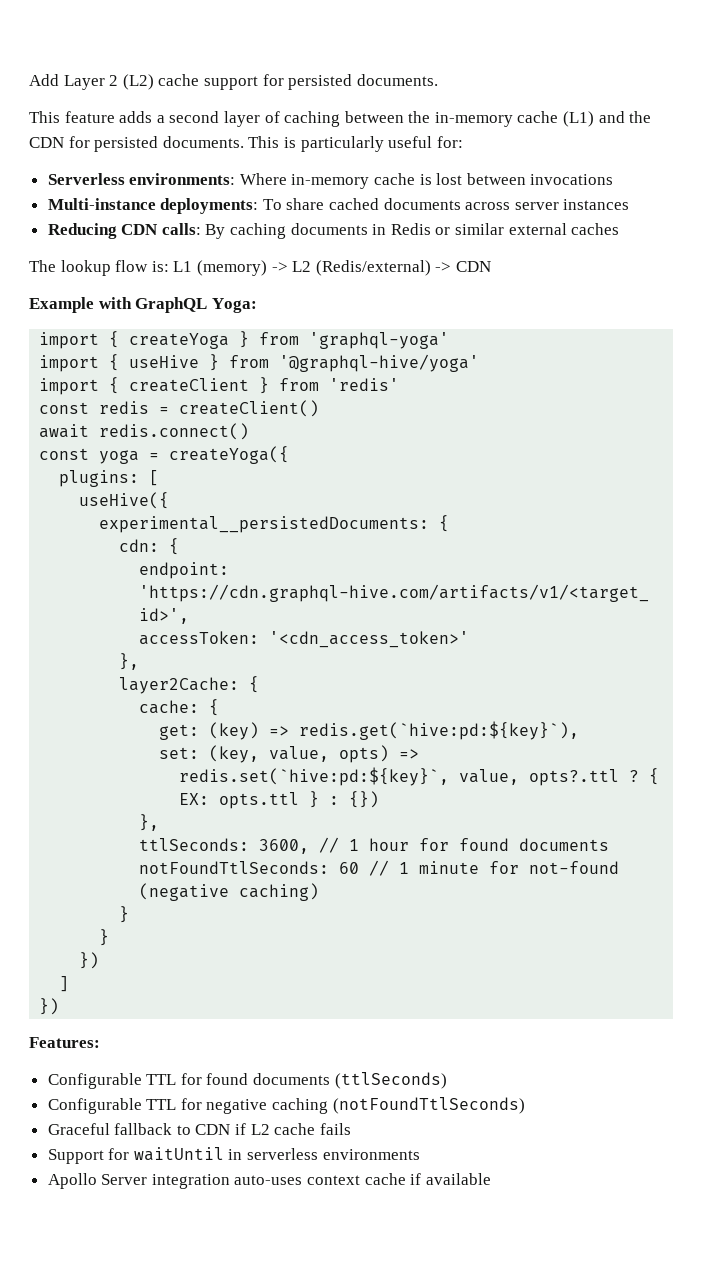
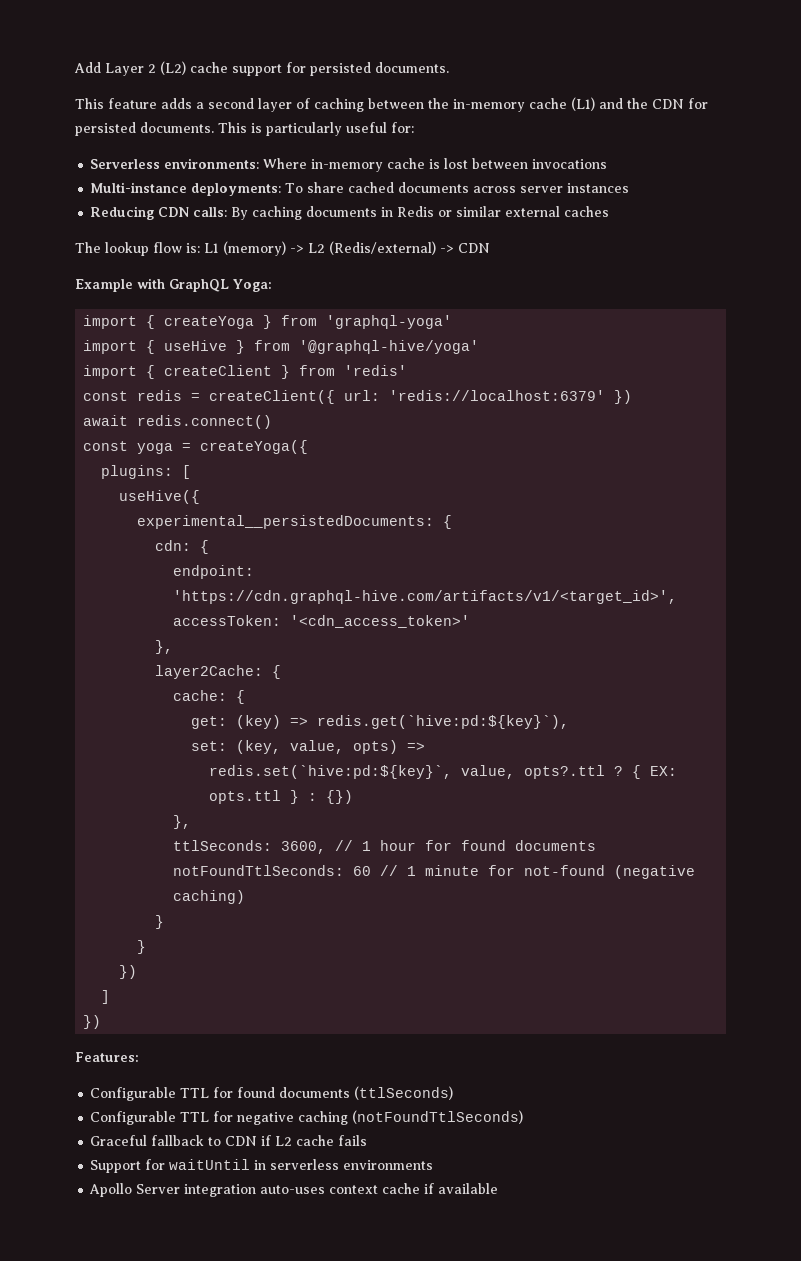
[179,400,320,417] createClient() -> [209,390,633,404] createClient({ url: 'redis://localhost:6379' })

